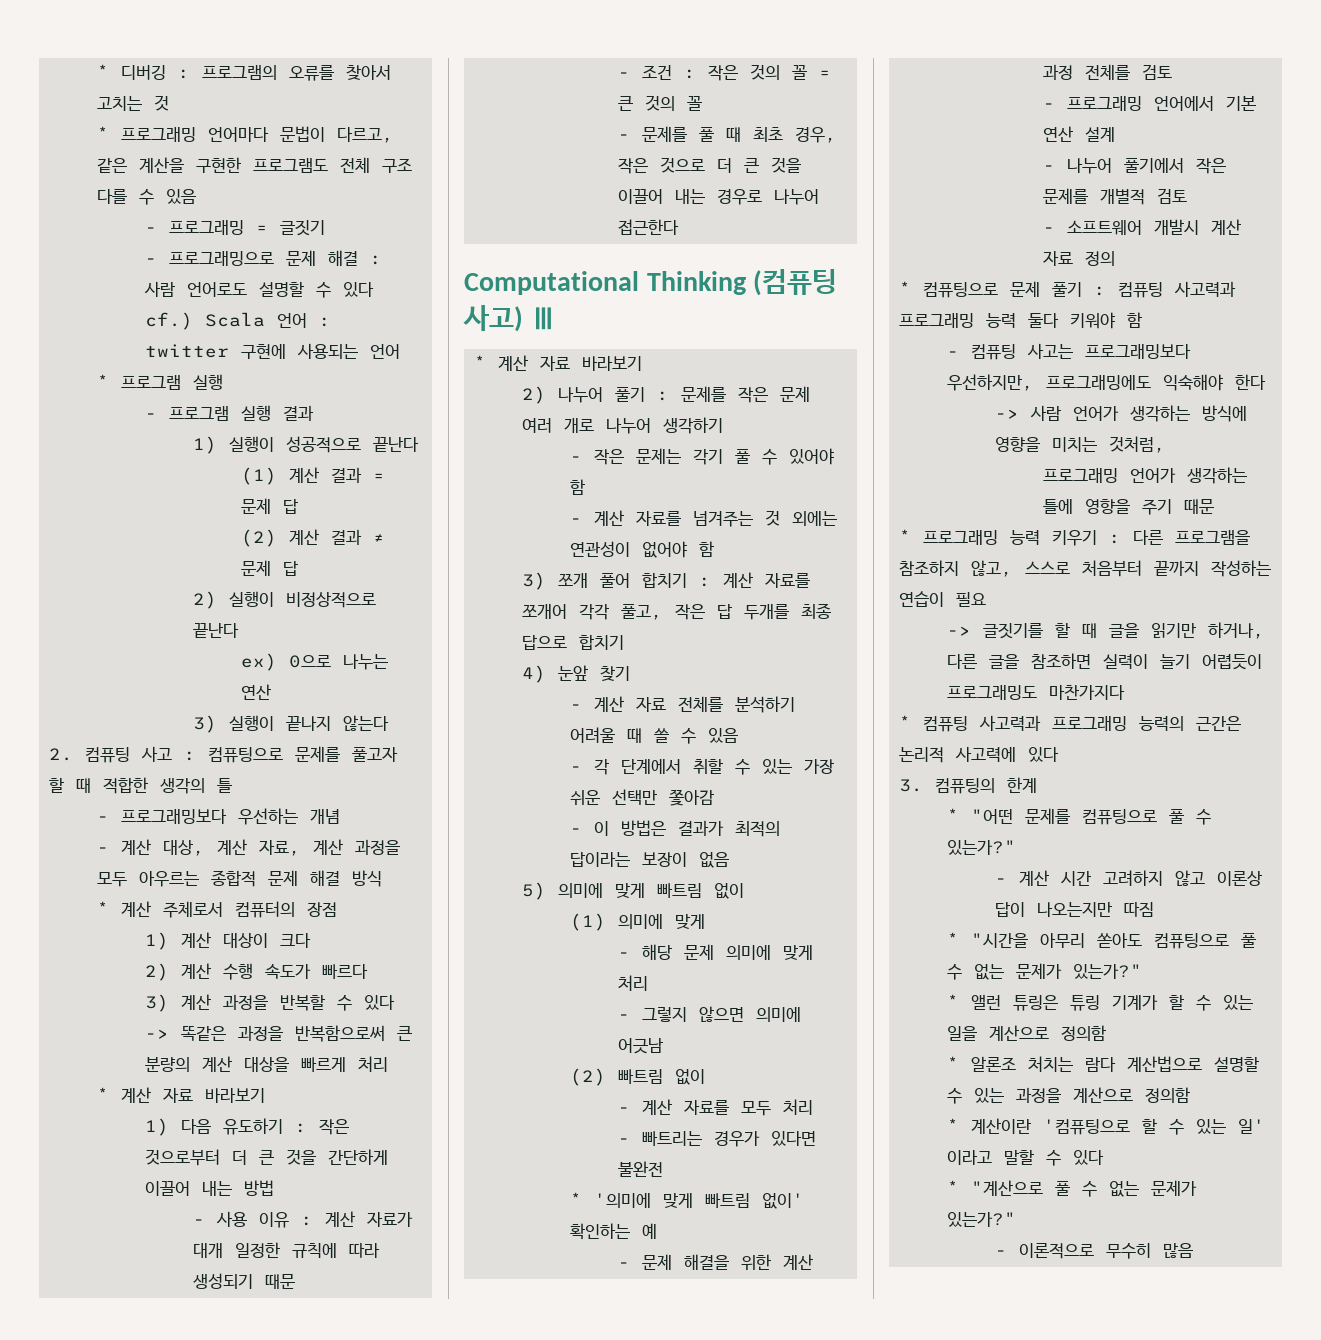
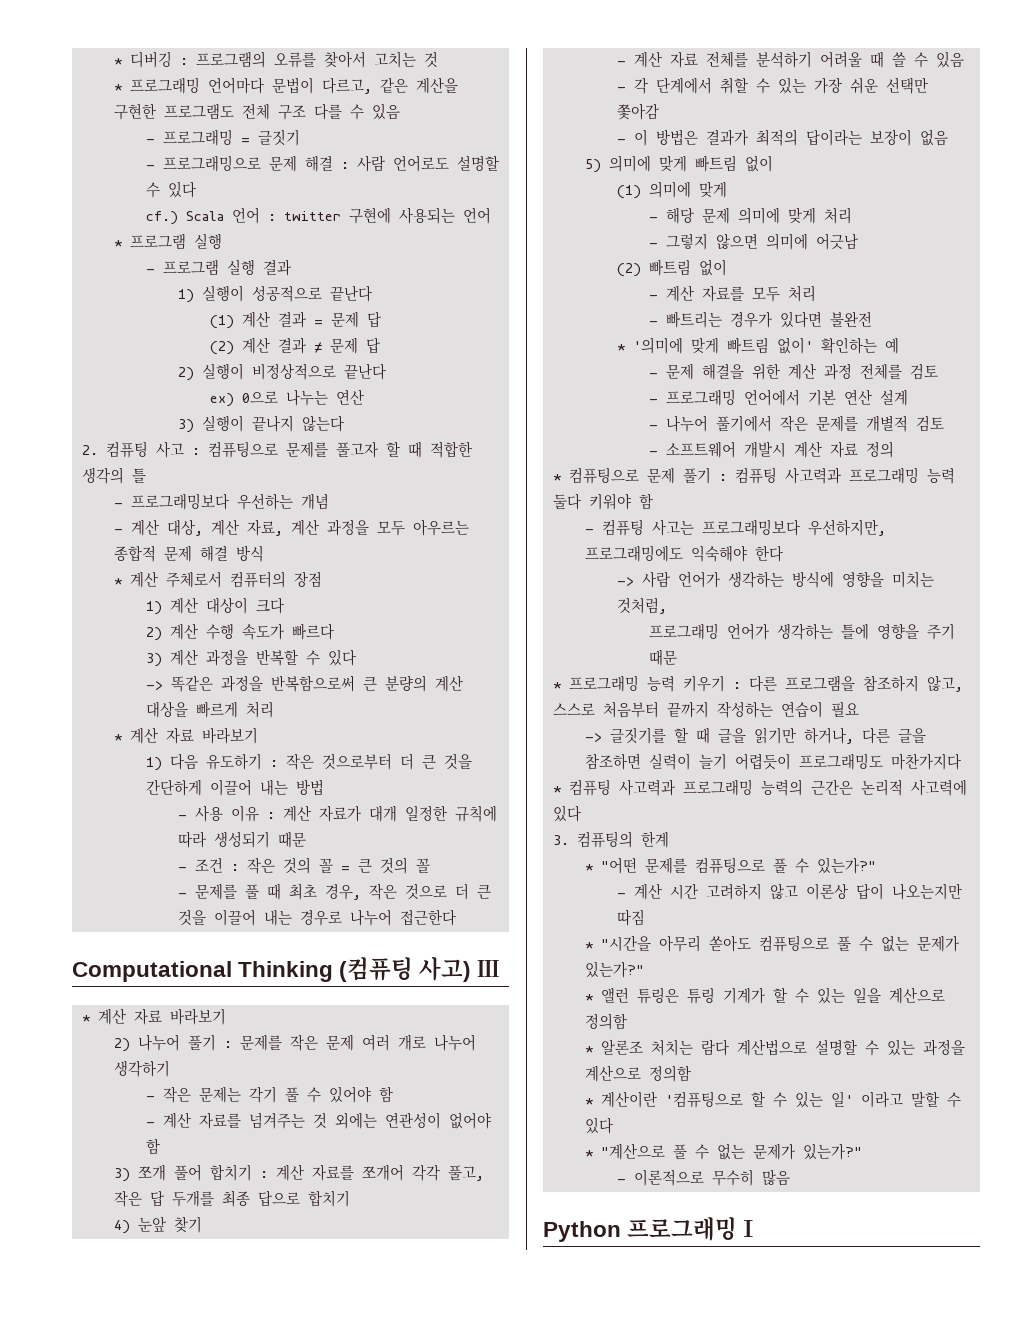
(1194, 1250) none -> [543,1217,761,1242] // Python 프로그래밍Ⅰ

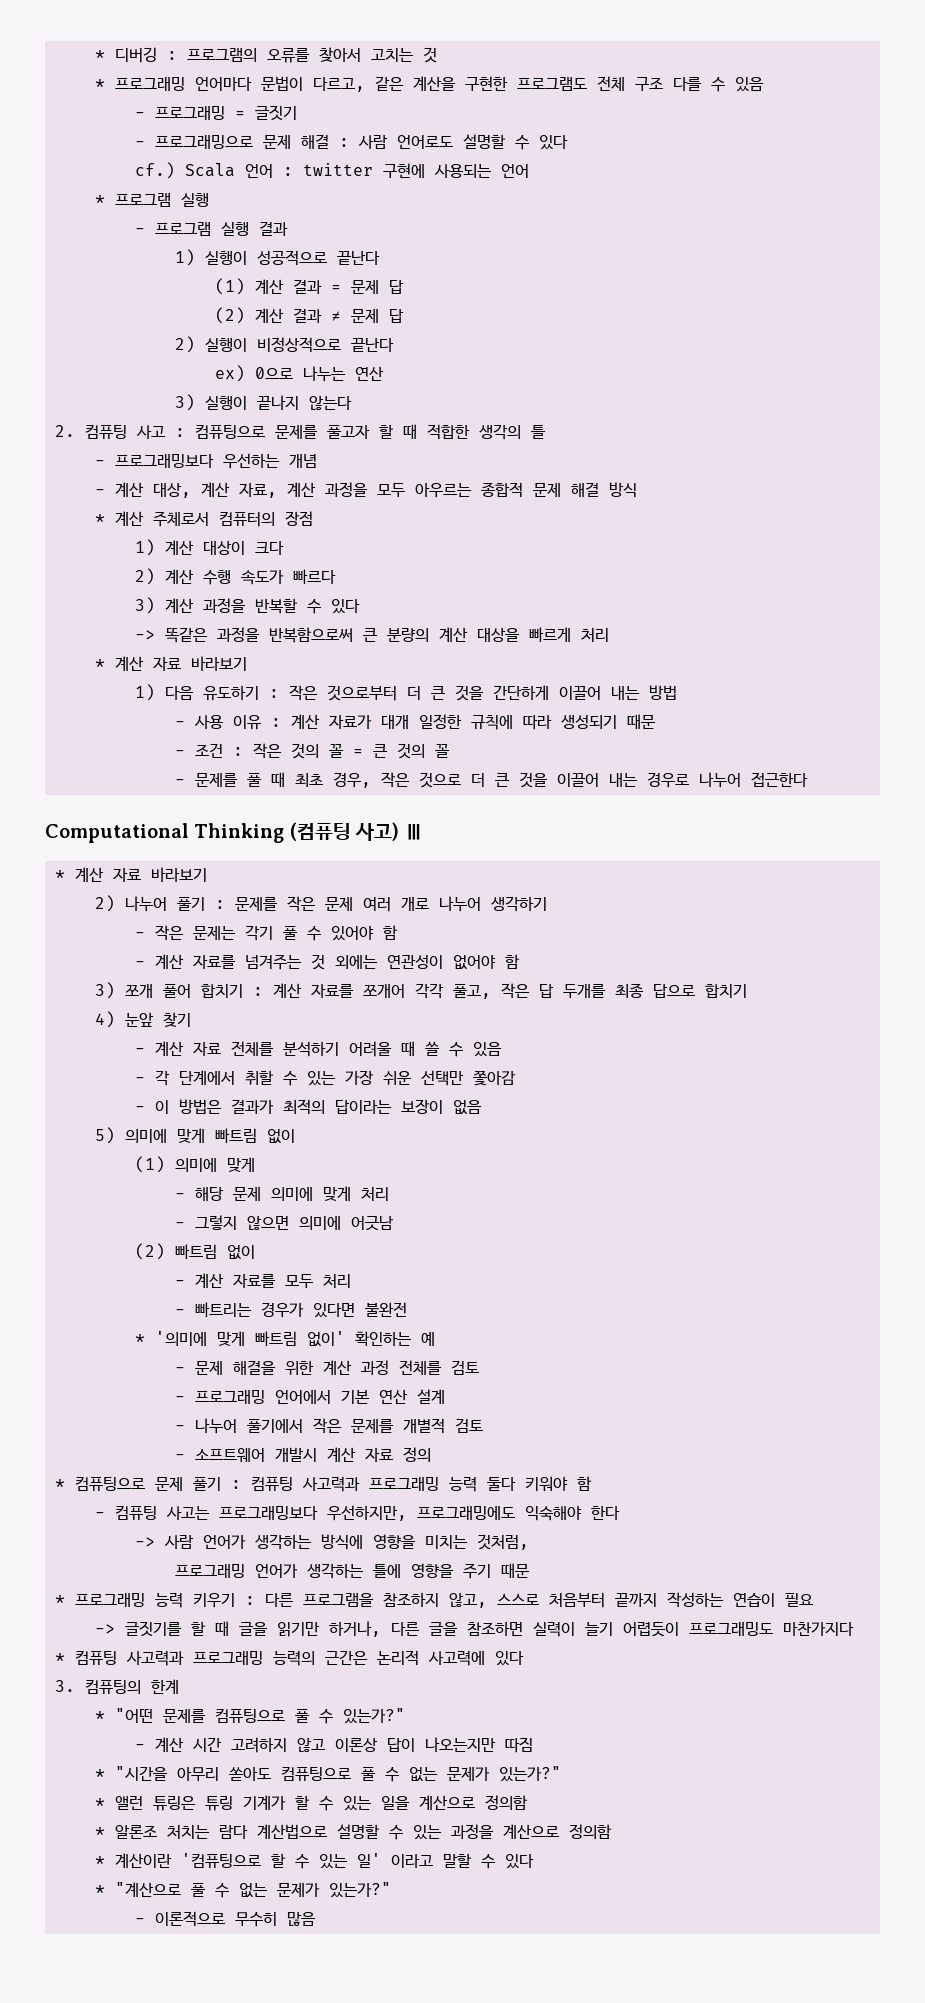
[543,1217,761,1242] // Python 프로그래밍Ⅰ -> (316, 1919) none

